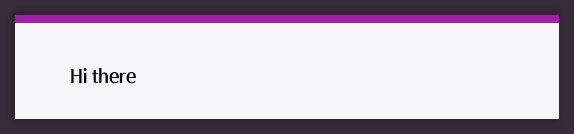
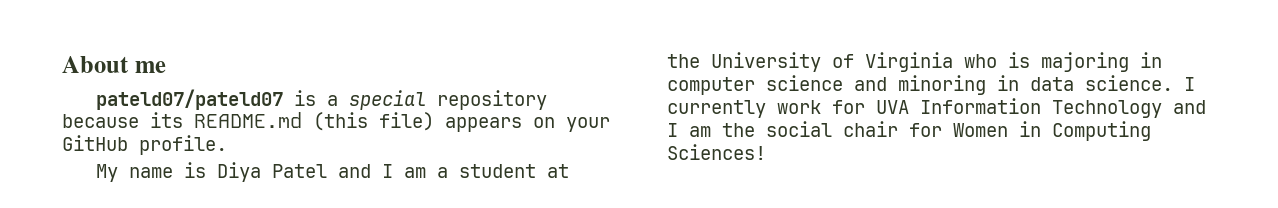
[70,68,136,84] Hi there -> [62,56,166,73] [96,89,548,110] [62,112,610,132] [62,135,227,155] [96,162,570,182] [667,52,1162,72] [667,75,1195,95] [667,98,1206,118] [667,121,1151,141] [667,144,766,160] About me // pateld07/pateld07 is a special repository because its README.md (this file) appears on your GitHub profile. // My name is Diya Patel and I am a student at the University of Virginia who is majoring in computer science and minoring in data science. I currently work for UVA Information Technology and I am the social chair for Women in Computing Sciences!

